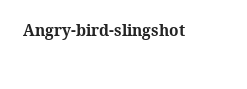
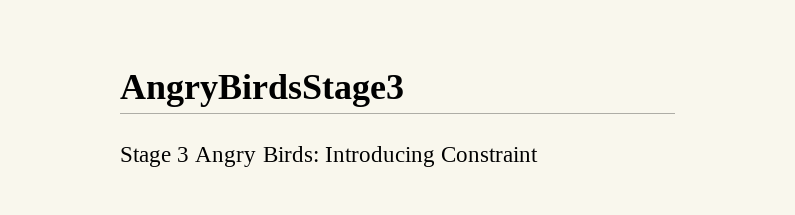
[23,24,185,40] Angry-bird-slingshot -> [120,74,404,107] [120,146,539,167] AngryBirdsStage3 // Stage 3 Angry Birds: Introducing Constraint

